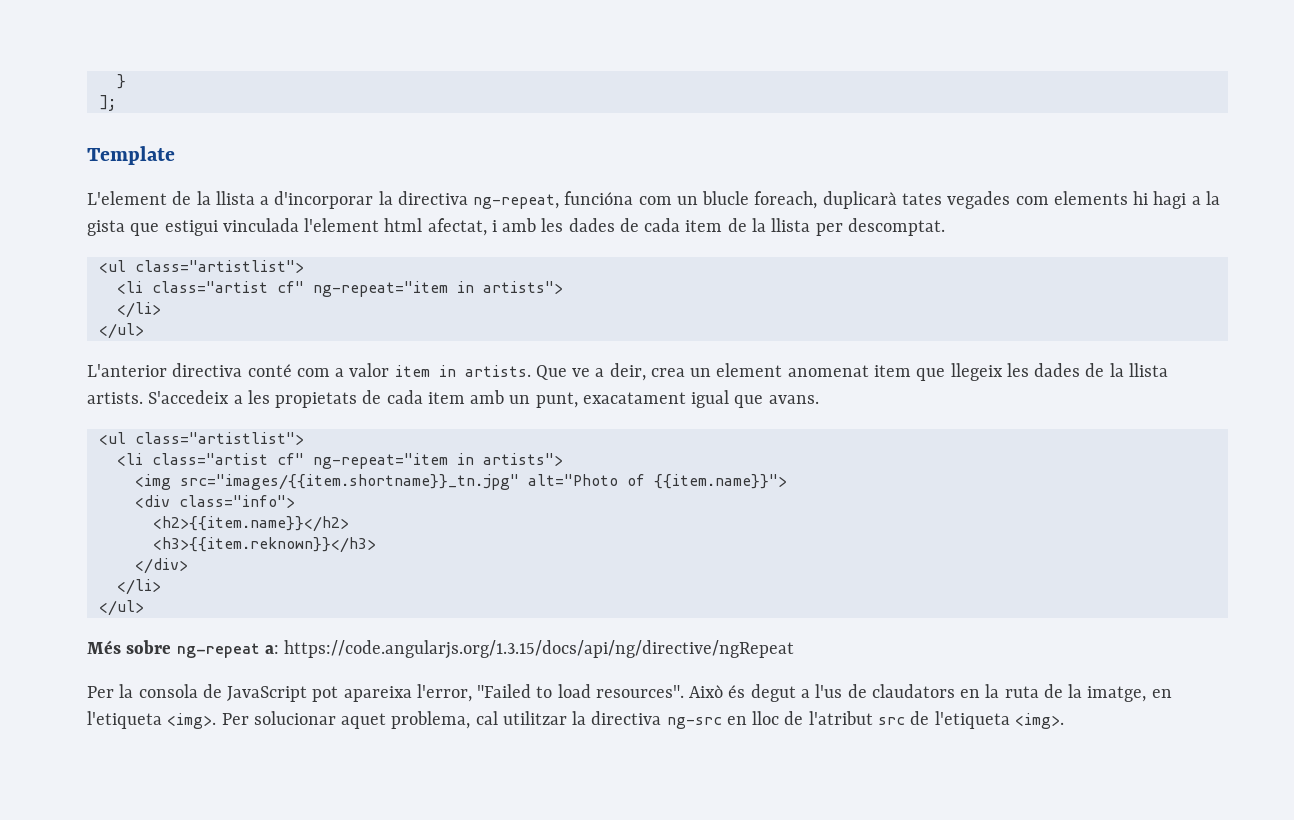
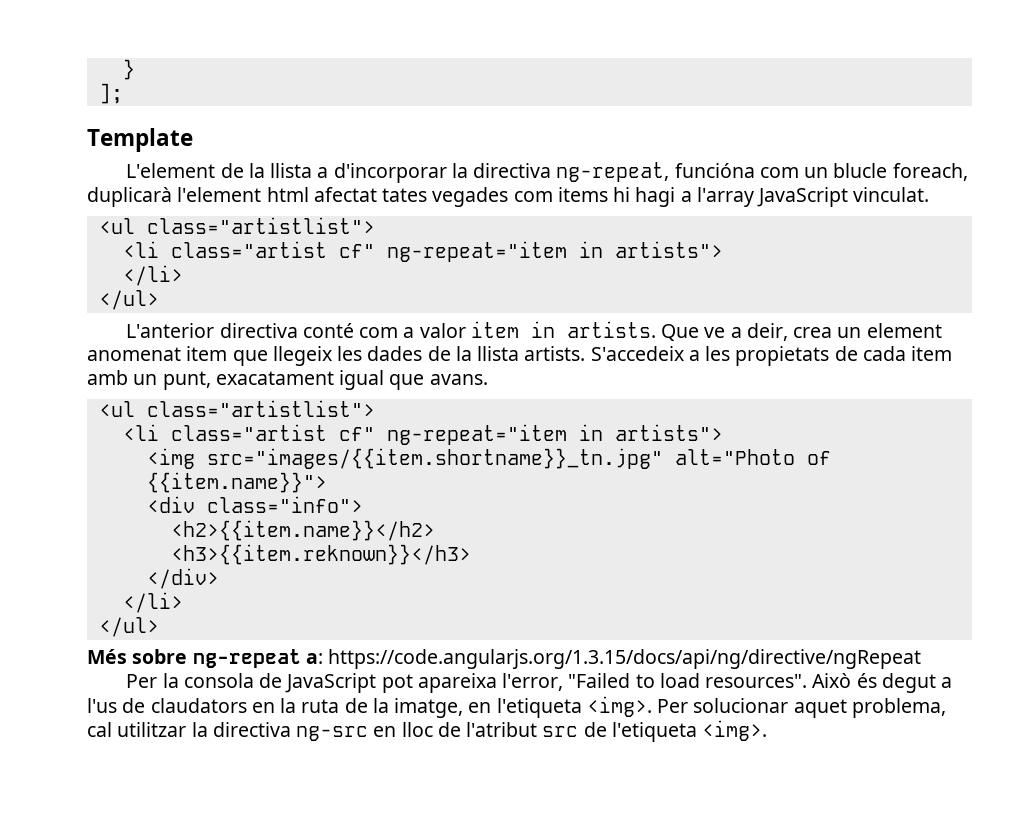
(897, 200) none -> [177,187,377,202] l'element html afectat
[1053,191,1128,205] elements -> [557,187,608,202] items
[1205,191,1220,205] [87,218,945,236] la gista que estigui vinculada l'element html afectat, i amb les dades de cada item de la llista per descomptat. -> [696,187,930,207] l'array JavaScript vinculat.

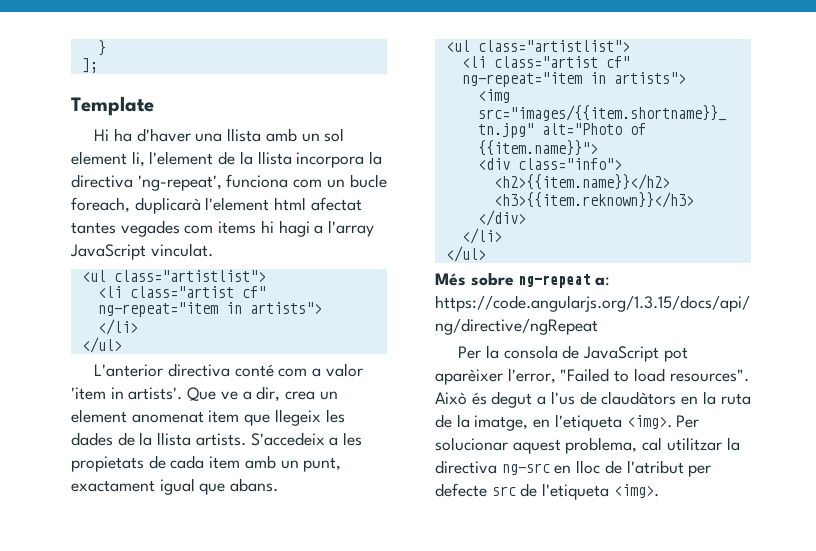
[126,162,755,183] L'element de la llista a d'incorporar la directiva ng-repeat, funcióna -> [94,128,345,142] [71,151,383,168] [71,174,289,191] Hi ha d'haver una llista amb un sol element li, l'element de la llista incorpora la directiva 'ng-repeat', funciona
[833,163,888,178] blucle -> [349,174,387,188] bucle
[382,188,428,202] tates -> [71,222,116,234] tantes
[470,321,656,338] item in artists. -> [71,387,183,400] 'item in artists'.
[746,323,788,341] deir, -> [256,386,281,402] dir,
[215,371,334,385] exacatament -> [71,480,155,492] exactament
[429,374,488,385] avans. -> [230,478,279,492] abans.
[417,673,497,693] apareixa -> [435,369,503,385] aparèixer
[150,698,247,713] claudators -> [601,391,677,405] claudàtors
[793,699,847,718] aquet -> [512,439,561,454] aquest
(538, 729) none -> [688,465,712,477] [435,483,487,497] per defecte

